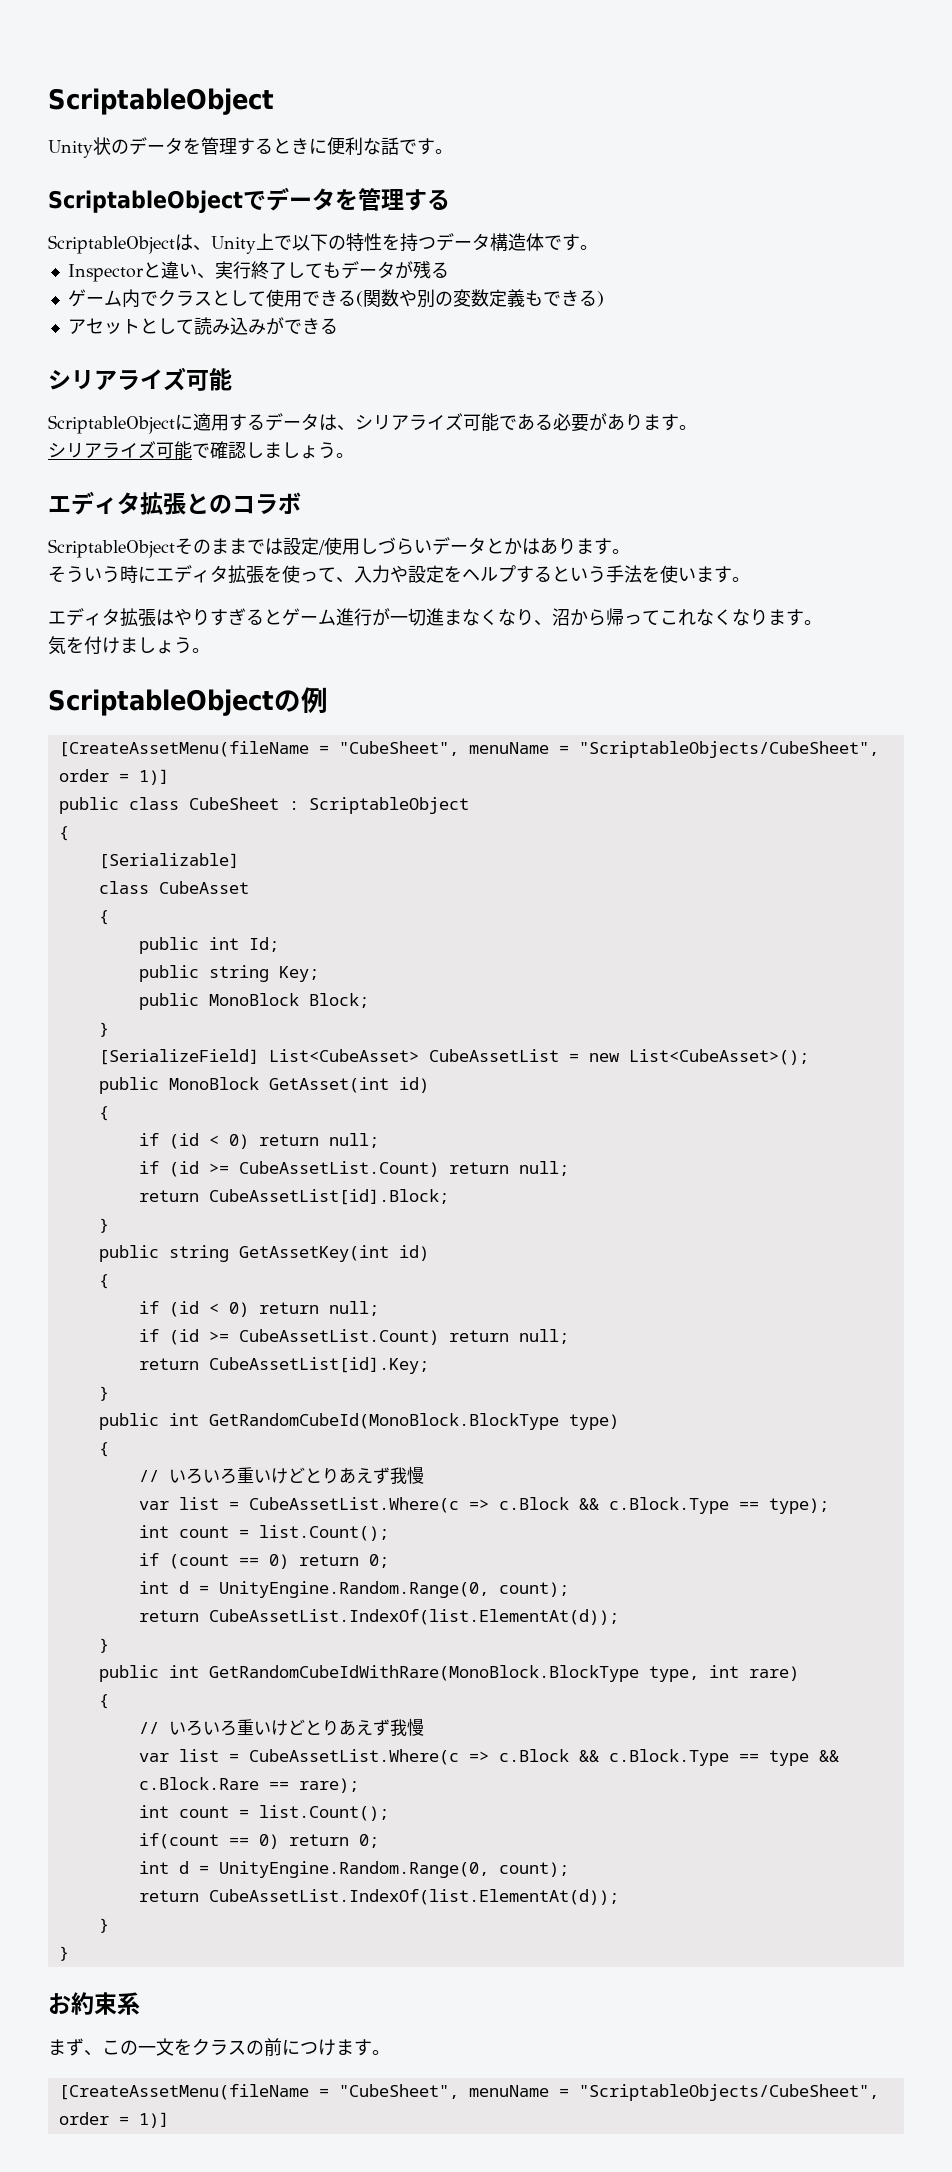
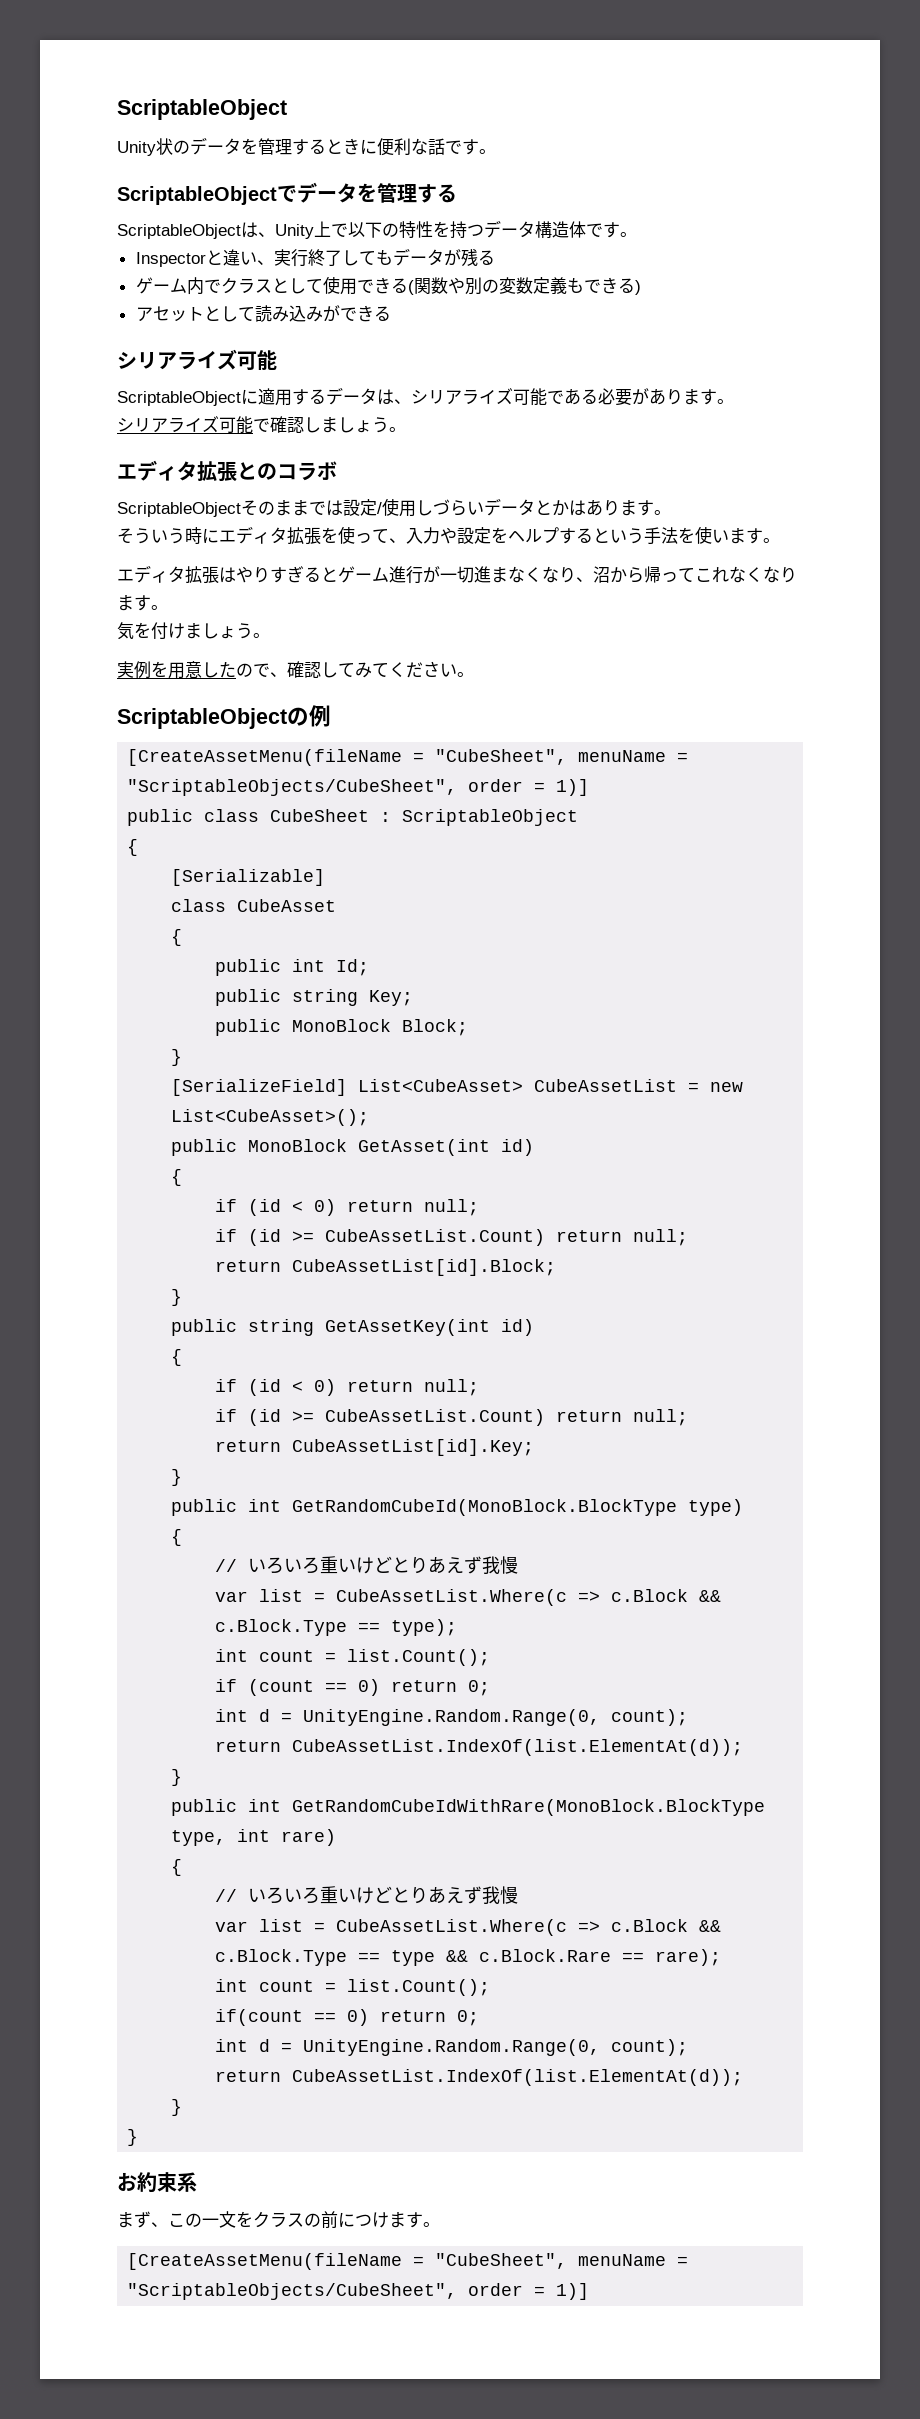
(210, 650) none -> [117,661,474,679] // 実例を用意したので、確認してみてください。

